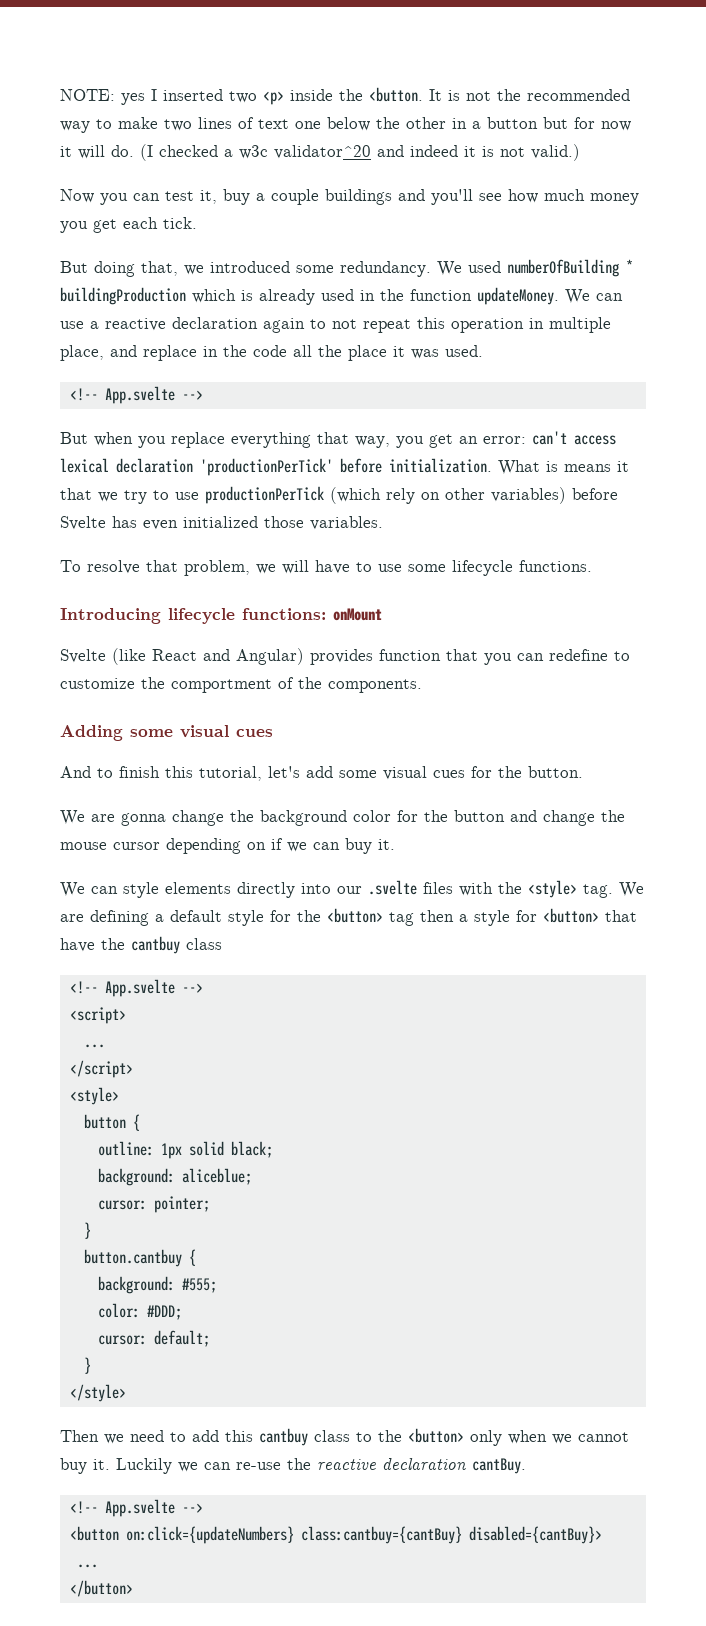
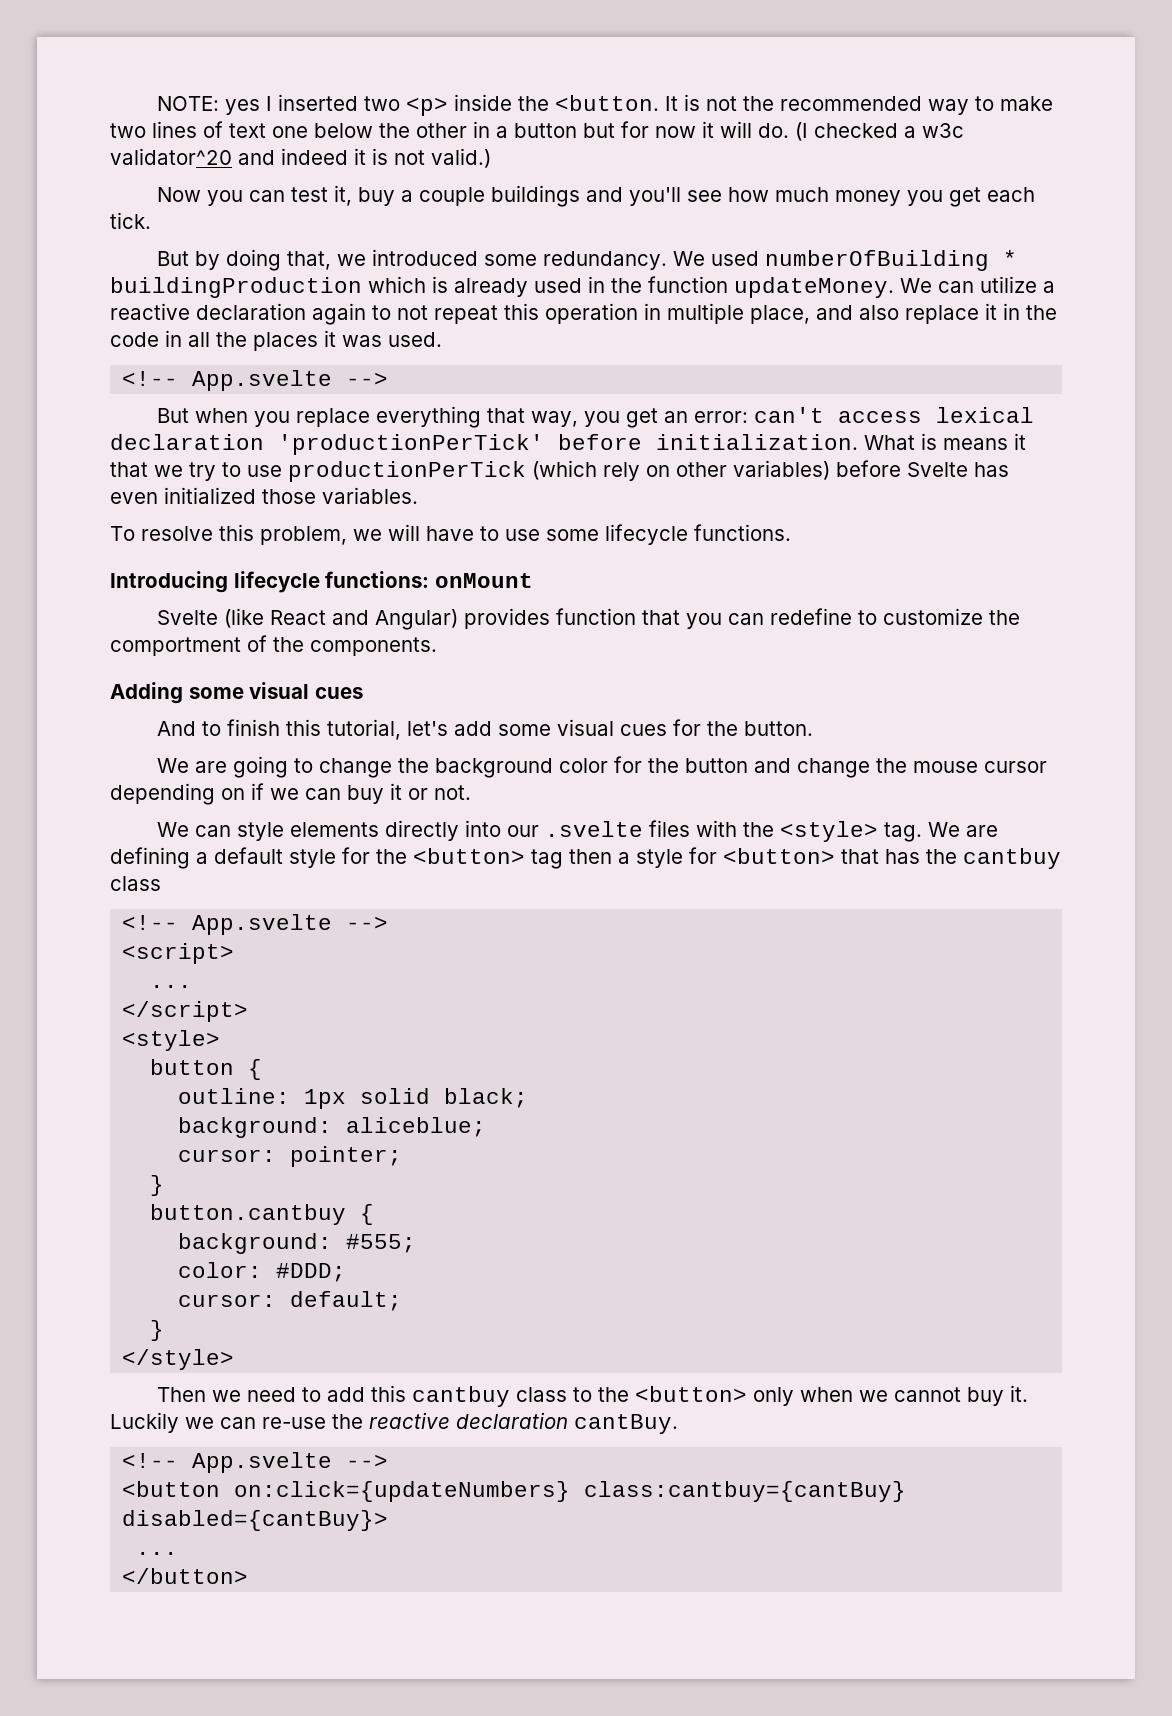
(88, 267) none -> [194,251,220,270] by
[60,321,84,329] use -> [980,276,1037,293] utilize
[143,345,197,361] replace -> [859,303,997,324] also replace it
(287, 351) none -> [165,330,182,347] in
[348,345,387,361] place -> [253,332,318,351] places
[146,560,178,572] that -> [219,524,254,541] this
[121,813,166,826] gonna -> [232,756,313,778] going to
[378,839,395,850] it. -> [390,783,471,800] it or not.
[60,938,95,952] have -> [885,849,920,864] has

